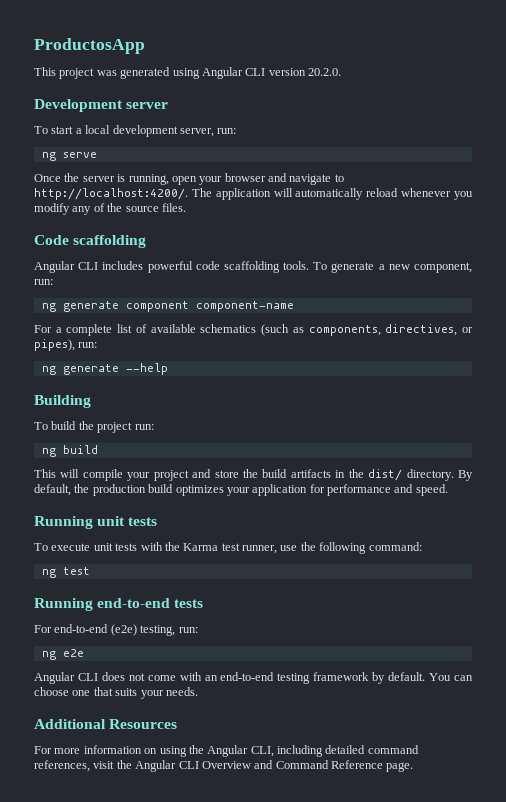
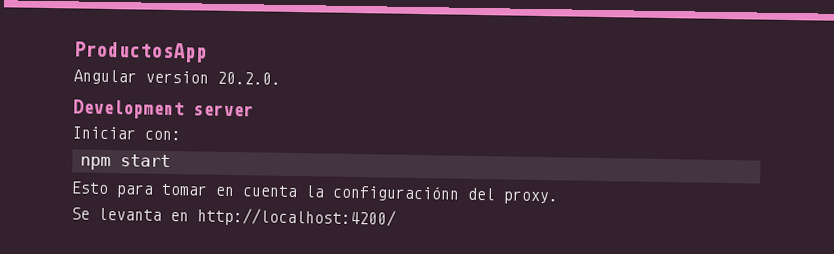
[34,67,341,79] [34,99,169,112] [34,125,237,137] [41,152,97,161] [34,173,344,185] [34,188,473,200] [34,203,186,215] [34,235,147,248] [34,261,473,273] [34,279,53,285] [41,301,294,312] [34,324,474,336] [34,339,98,351] [41,363,168,375] [34,395,91,408] [34,421,154,433] [41,445,98,457] [34,469,474,481] [34,484,448,496] [34,516,158,529] [34,542,422,554] [41,567,90,578] [34,598,204,611] [34,624,198,636] [41,649,84,660] [34,672,473,684] [34,687,198,699] [34,719,178,729] [34,745,419,757] [34,760,414,772] This project was generated using Angular CLI version 20.2.0. // Development server // To start a local development server, run: // ng serve // Once the server is running, open your browser and navigate to http://localhost:4200/. The application will automatically reload whenever you modify any of the source files. // Code scaffolding // Angular CLI includes powerful code scaffolding tools. To generate a new component, run: // ng generate component component-name // For a complete list of available schematics (such as components, directives, or pipes), run: // ng generate --help // Building // To build the project run: // ng build // This will compile your project and store the build artifacts in the dist/ directory. By default, the production build optimizes your application for performance and speed. // Running unit tests // To execute unit tests with the Karma test runner, use the following command: // ng test // Running end-to-end tests // For end-to-end (e2e) testing, run: // ng e2e // Angular CLI does not come with an end-to-end testing framework by default. You can choose one that suits your needs. // Additional Resources // For more information on using the Angular CLI, including detailed command references, visit the Angular CLI Overview and Command Reference page. -> [73,69,281,85] [73,99,254,120] [72,126,181,141] [79,154,171,171] [71,181,558,205] [71,207,396,228] Angular version 20.2.0. // Development server // Iniciar con: // npm start // Esto para tomar en cuenta la configuraciónn del proxy. // Se levanta en http://localhost:4200/

